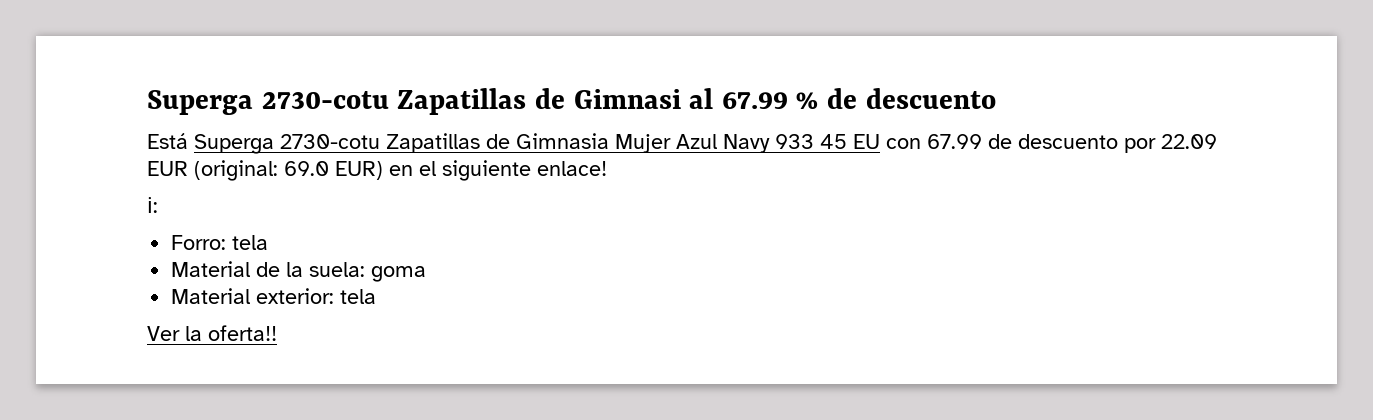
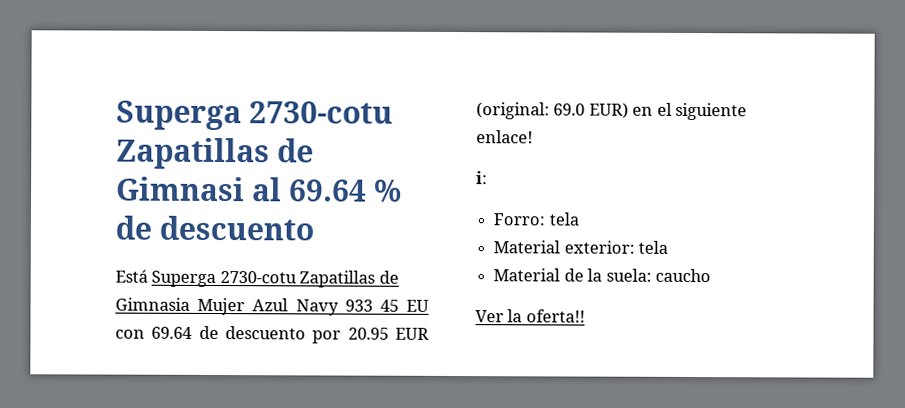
[721,92,788,109] 67.99 -> [289,179,368,202] 69.64
[927,134,982,149] 67.99 -> [151,326,193,339] 69.64
[1161,134,1217,149] 22.09 -> [347,327,389,340] 20.95
(269, 242) none -> [493,240,669,254] // Material exterior: tela
[371,266,427,282] [171,288,377,304] goma // Material exterior: tela -> [654,268,711,283] caucho

